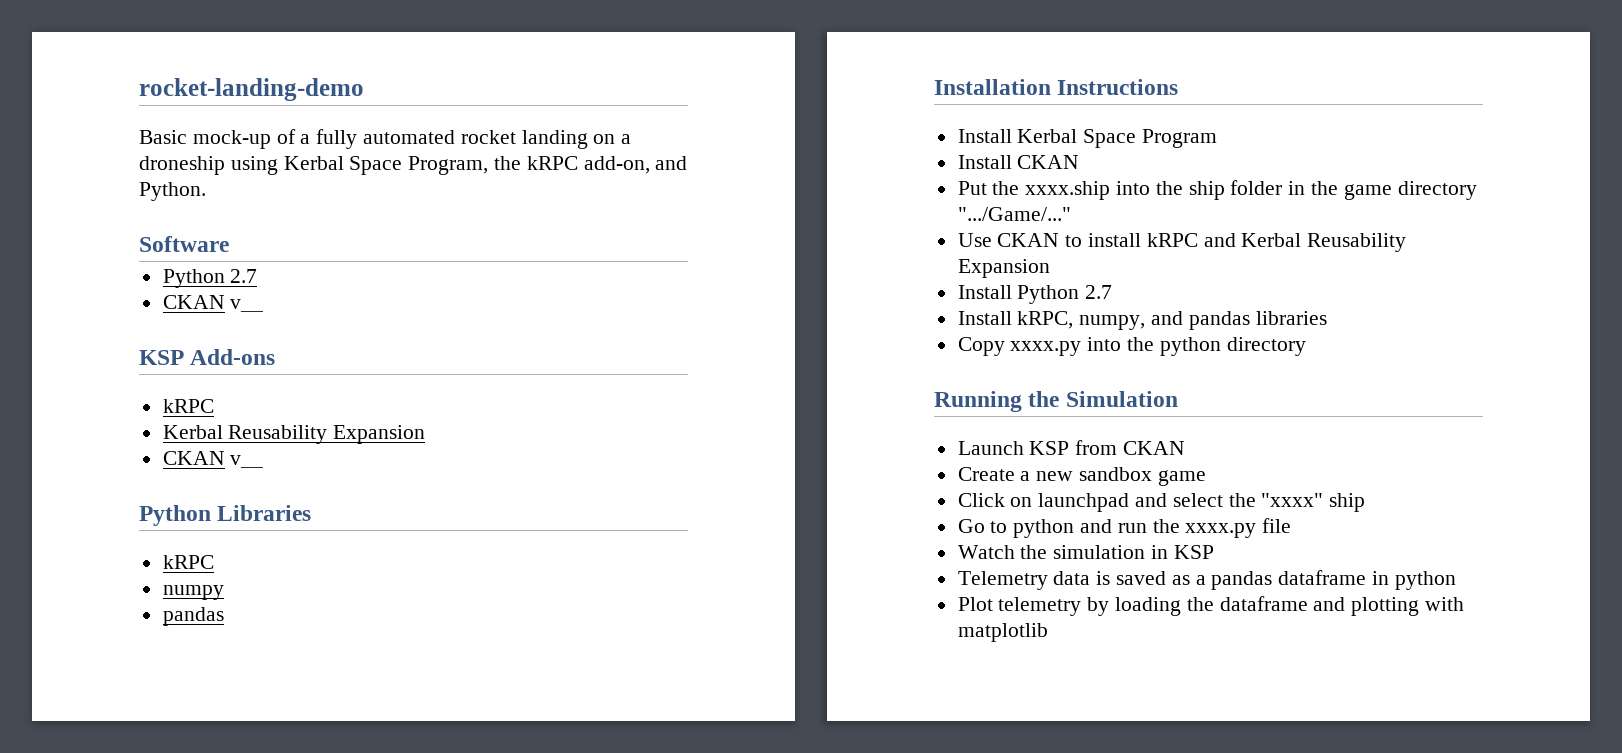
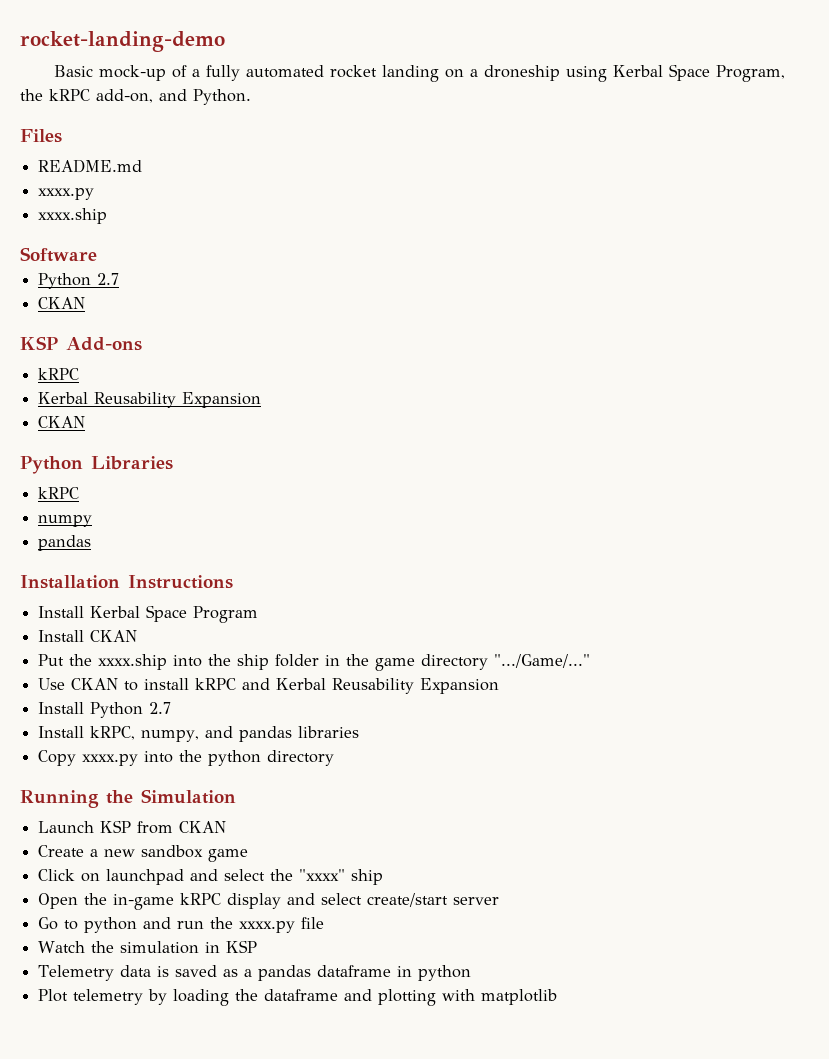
(206, 191) none -> [20,129,62,143] [38,159,143,173] [38,188,95,200] [38,208,108,224] // Files // README.md // xxxx.py // xxxx.ship
[230,299,264,312] v__ -> (86, 303) none
[230,455,264,468] v__ -> (86, 422) none
(1366, 502) none -> [38,893,500,910] // Open the in-game kRPC display and select create/start server

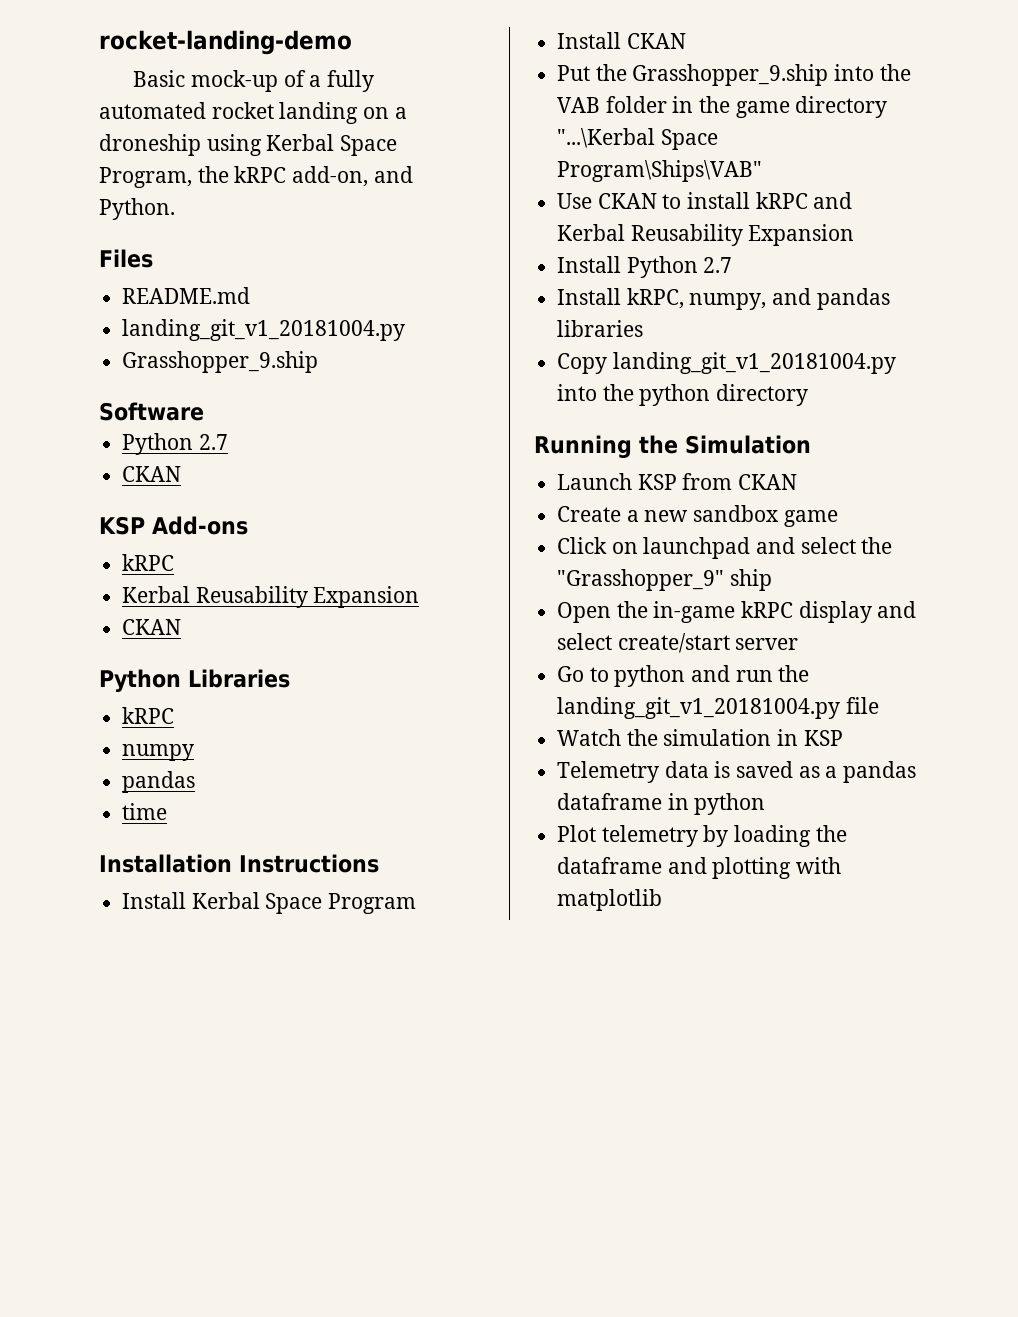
[38,188,95,200] [38,208,108,224] xxxx.py // xxxx.ship -> [122,319,406,341] [122,351,319,373] landing_git_v1_20181004.py // Grasshopper_9.ship
(92, 543) none -> [122,803,168,820] // time
[98,654,270,670] xxxx.ship into the ship -> [632,64,911,86] [557,97,601,113] Grasshopper_9.ship into the VAB
[494,654,591,668] ".../Game/..." -> [557,128,718,150] [557,160,763,182] "...\Kerbal Space Program\Ships\VAB"
[82,754,139,766] xxxx.py -> [612,352,896,374] landing_git_v1_20181004.py
[299,869,346,881] "xxxx" -> [557,569,725,591] "Grasshopper_9"
[239,921,296,933] xxxx.py -> [557,697,841,719] landing_git_v1_20181004.py

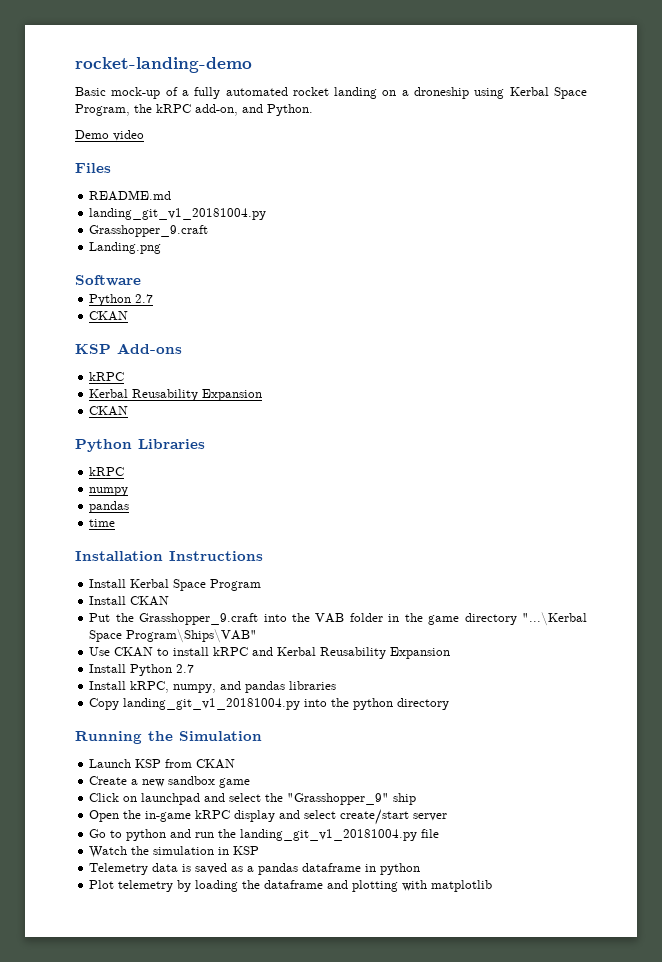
(175, 209) none -> [75,130,144,141] // Demo video
[122,351,319,373] Grasshopper_9.ship -> [89,225,209,237] [89,242,162,254] Grasshopper_9.craft // Landing.png
[632,64,829,86] Grasshopper_9.ship -> [139,613,259,625] Grasshopper_9.craft

